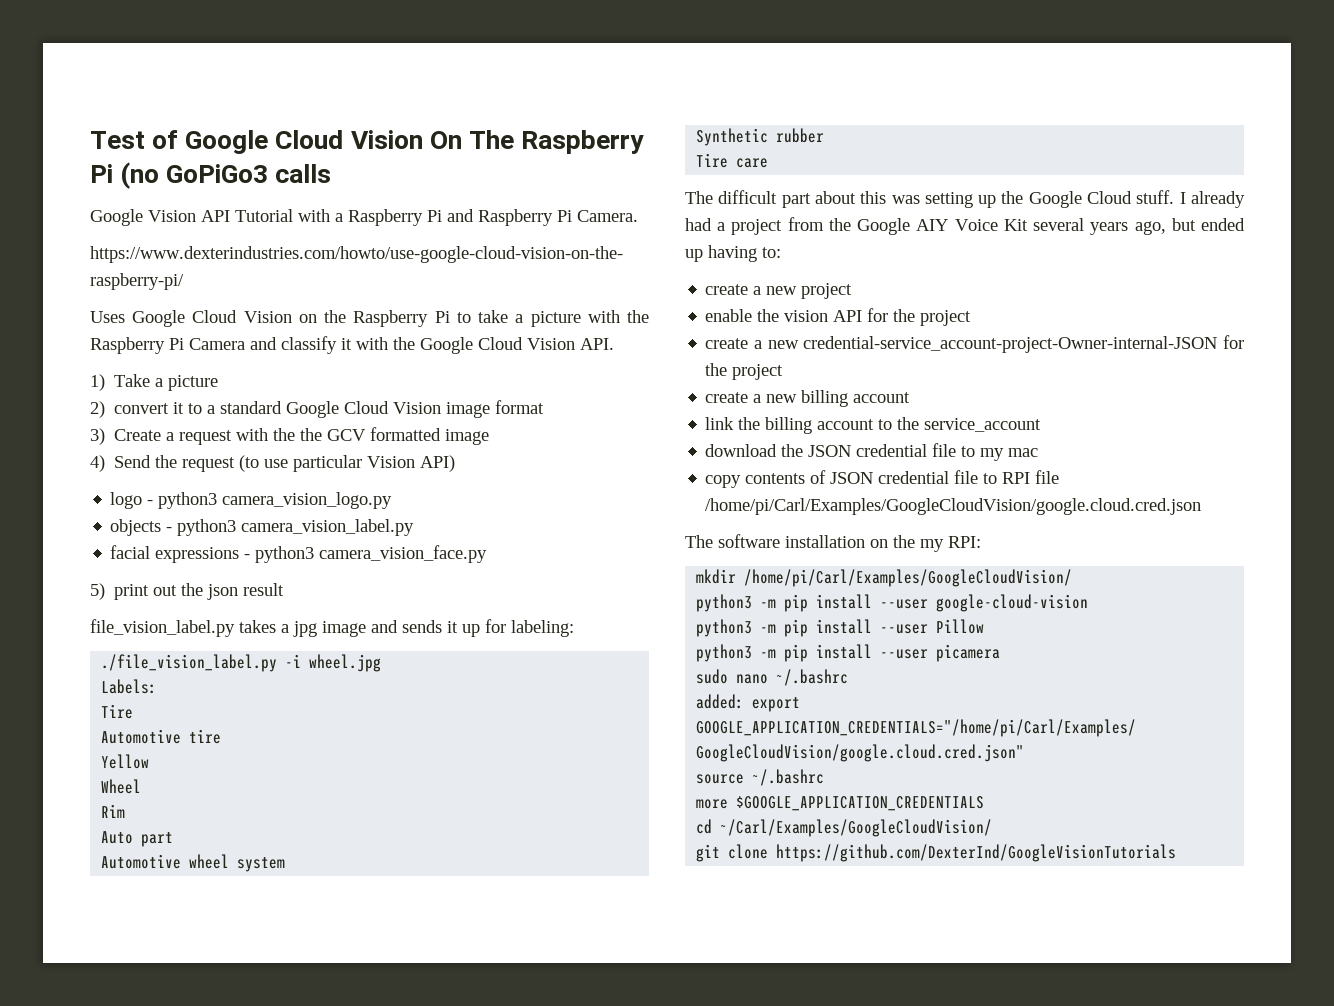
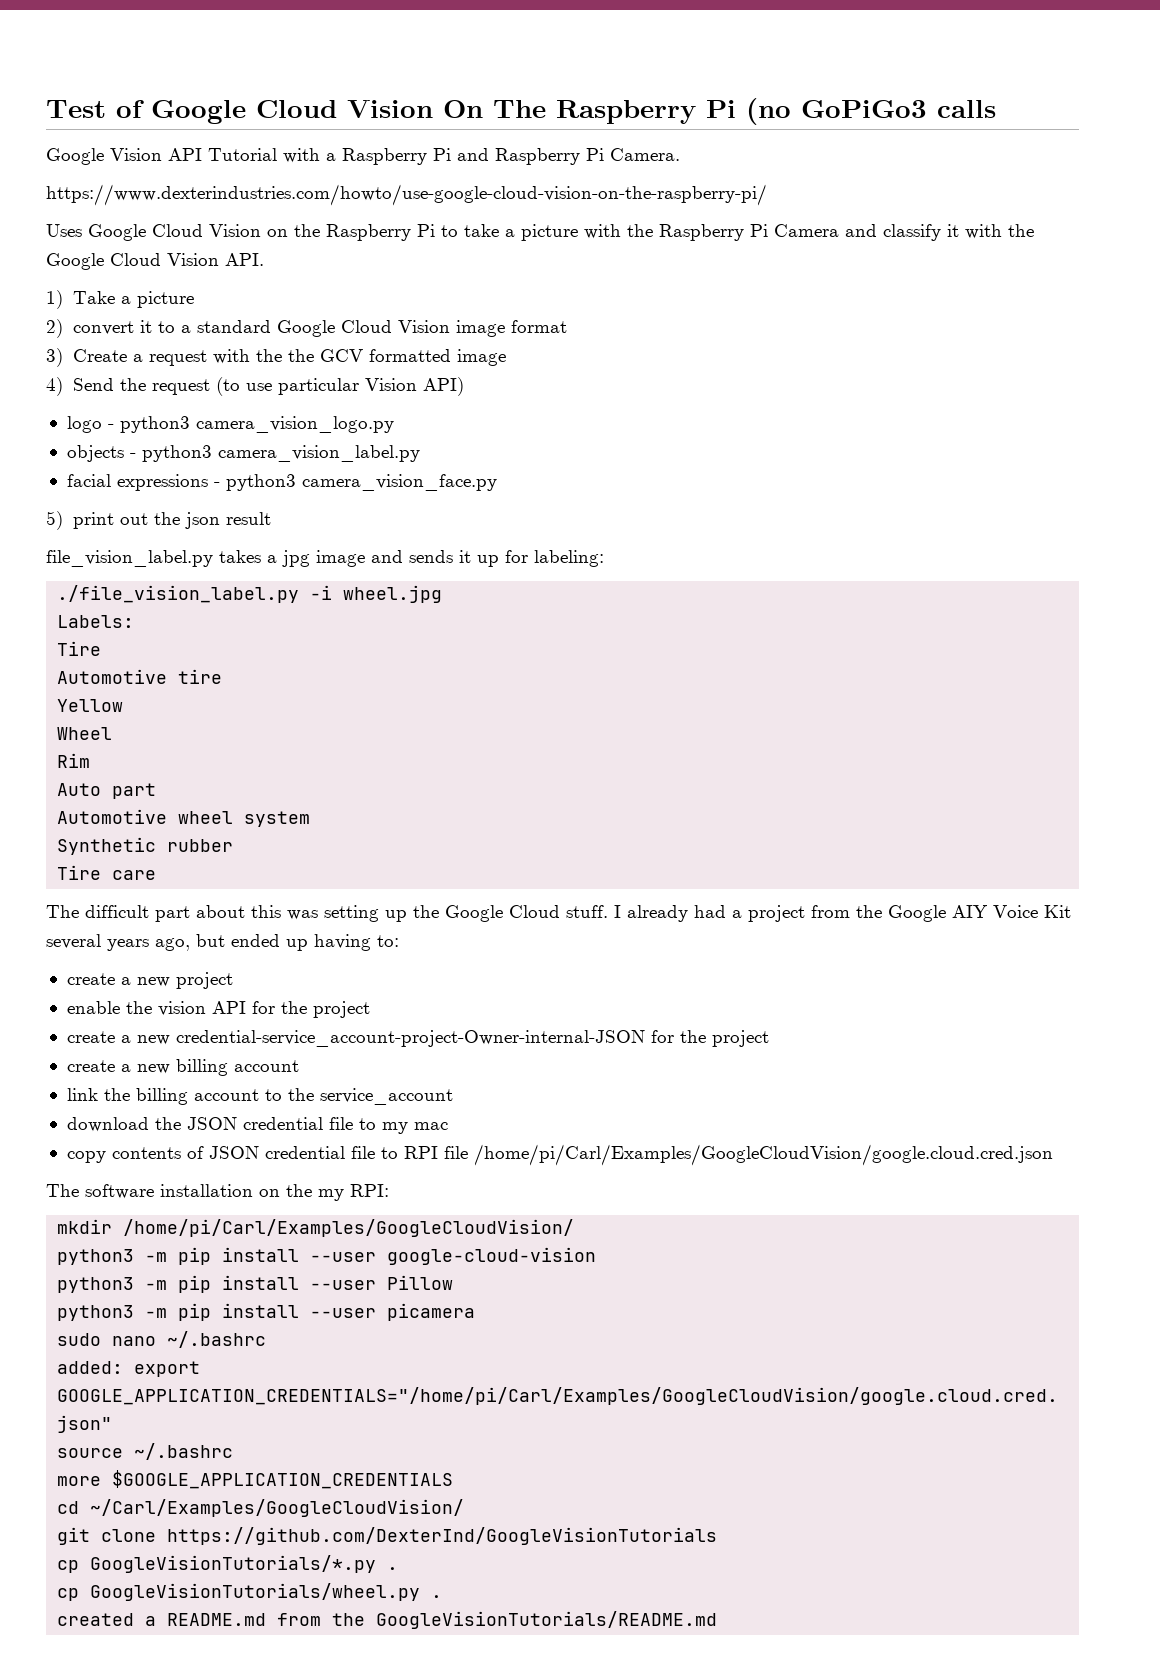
(1177, 853) none -> [57,1555,399,1573] [57,1583,443,1601] [57,1611,718,1629] // cp GoogleVisionTutorials/*.py . // cp GoogleVisionTutorials/wheel.py . // created a README.md from the GoogleVisionTutorials/README.md

